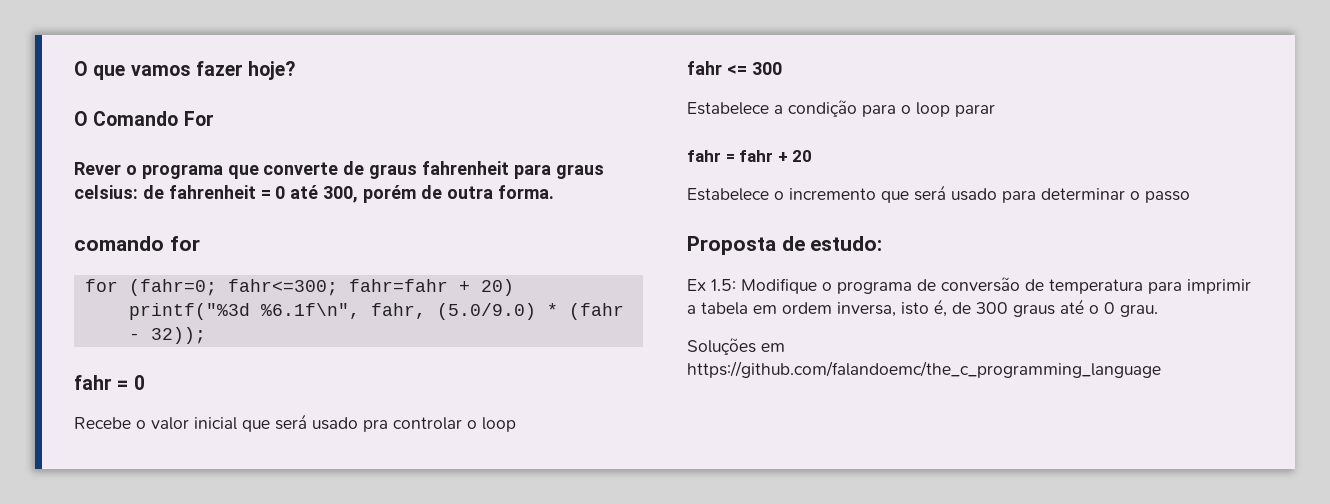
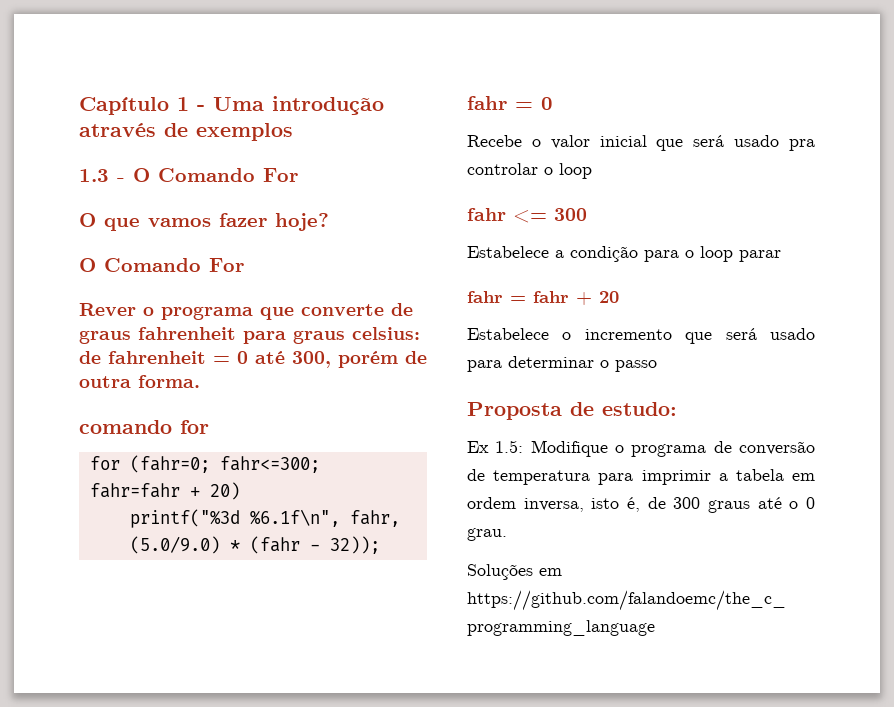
(74, 68) none -> [79,96,384,115] [79,123,293,141] [79,168,298,182] Capítulo 1 - Uma introdução através de exemplos // 1.3 - O Comando For //

